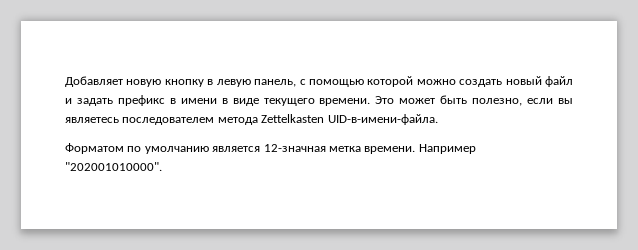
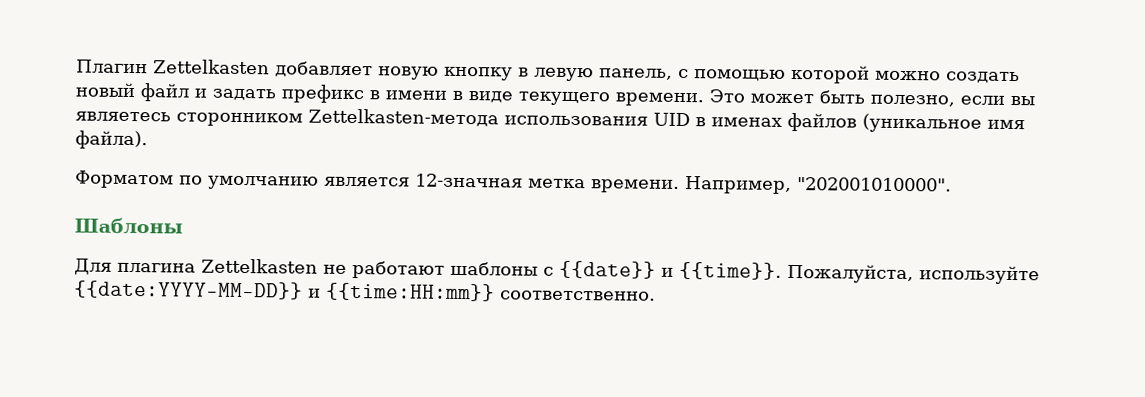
[65,76,123,87] Добавляет -> [76,59,373,78] Плагин Zettelkasten добавляет
[122,114,438,125] последователем метода Zettelkasten UID-в-имени-файла. -> [176,108,1025,133] [75,130,148,150] сторонником Zettelkasten-метода использования UID в именах файлов (уникальное имя файла).
[418,144,476,154] Например -> [685,176,792,194] Например,
(162, 166) none -> [74,217,183,235] [74,258,1040,285] [74,280,656,302] // Шаблоны // Для плагина Zettelkasten не работают шаблоны с {{date}} и {{time}}. Пожалуйста, используйте {{date:YYYY-MM-DD}} и {{time:HH:mm}} соответственно.

